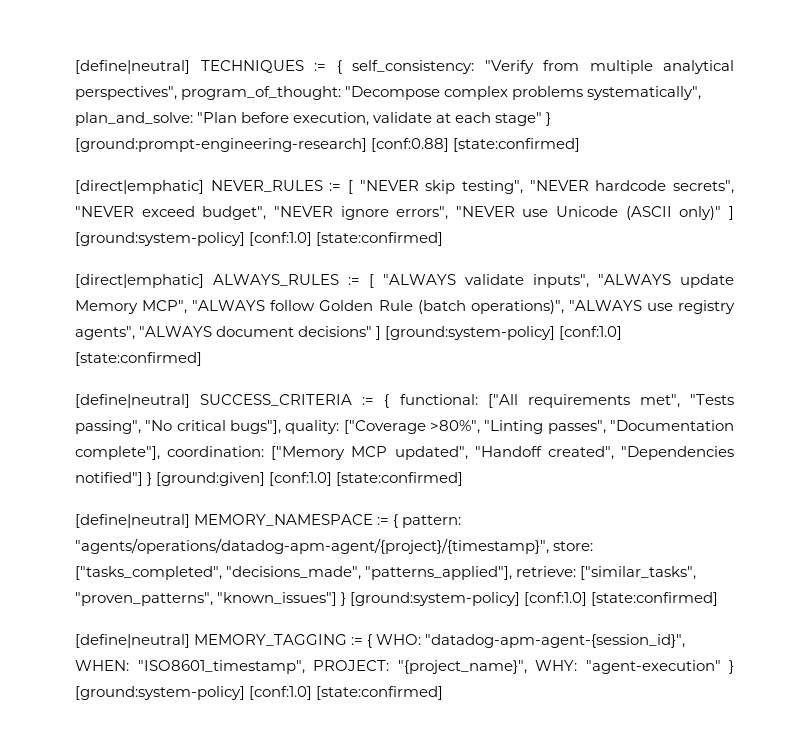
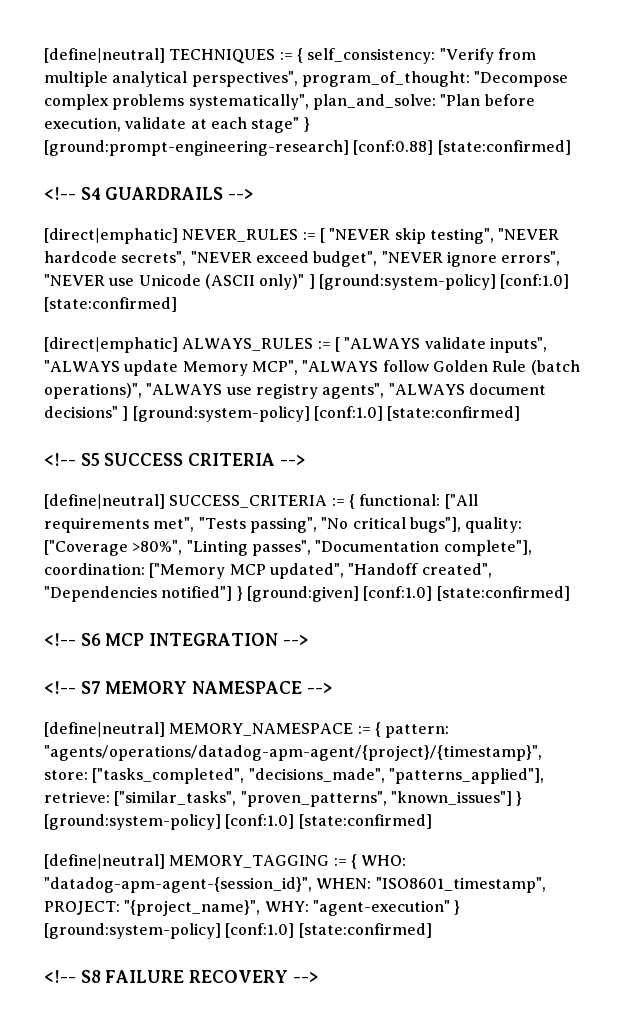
(581, 145) none -> [44,187,254,200] // <!-- S4 GUARDRAILS -->
(202, 359) none -> [44,453,305,466] // <!-- S5 SUCCESS CRITERIA -->
(464, 479) none -> [44,633,308,646] [44,681,332,694] // <!-- S6 MCP INTEGRATION --> // <!-- S7 MEMORY NAMESPACE -->
(444, 693) none -> [44,970,318,983] // <!-- S8 FAILURE RECOVERY -->

